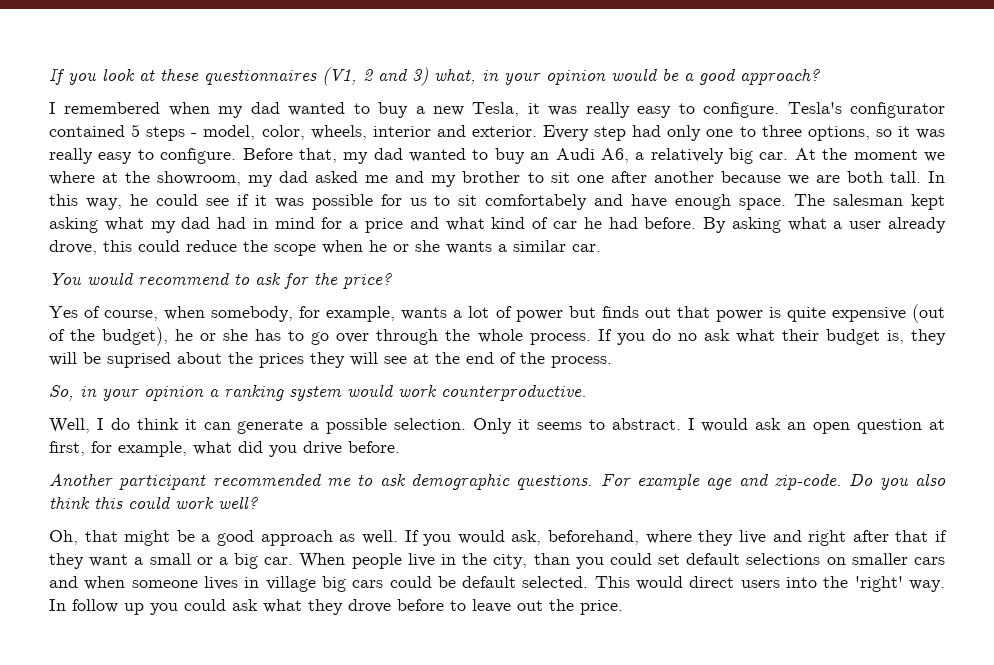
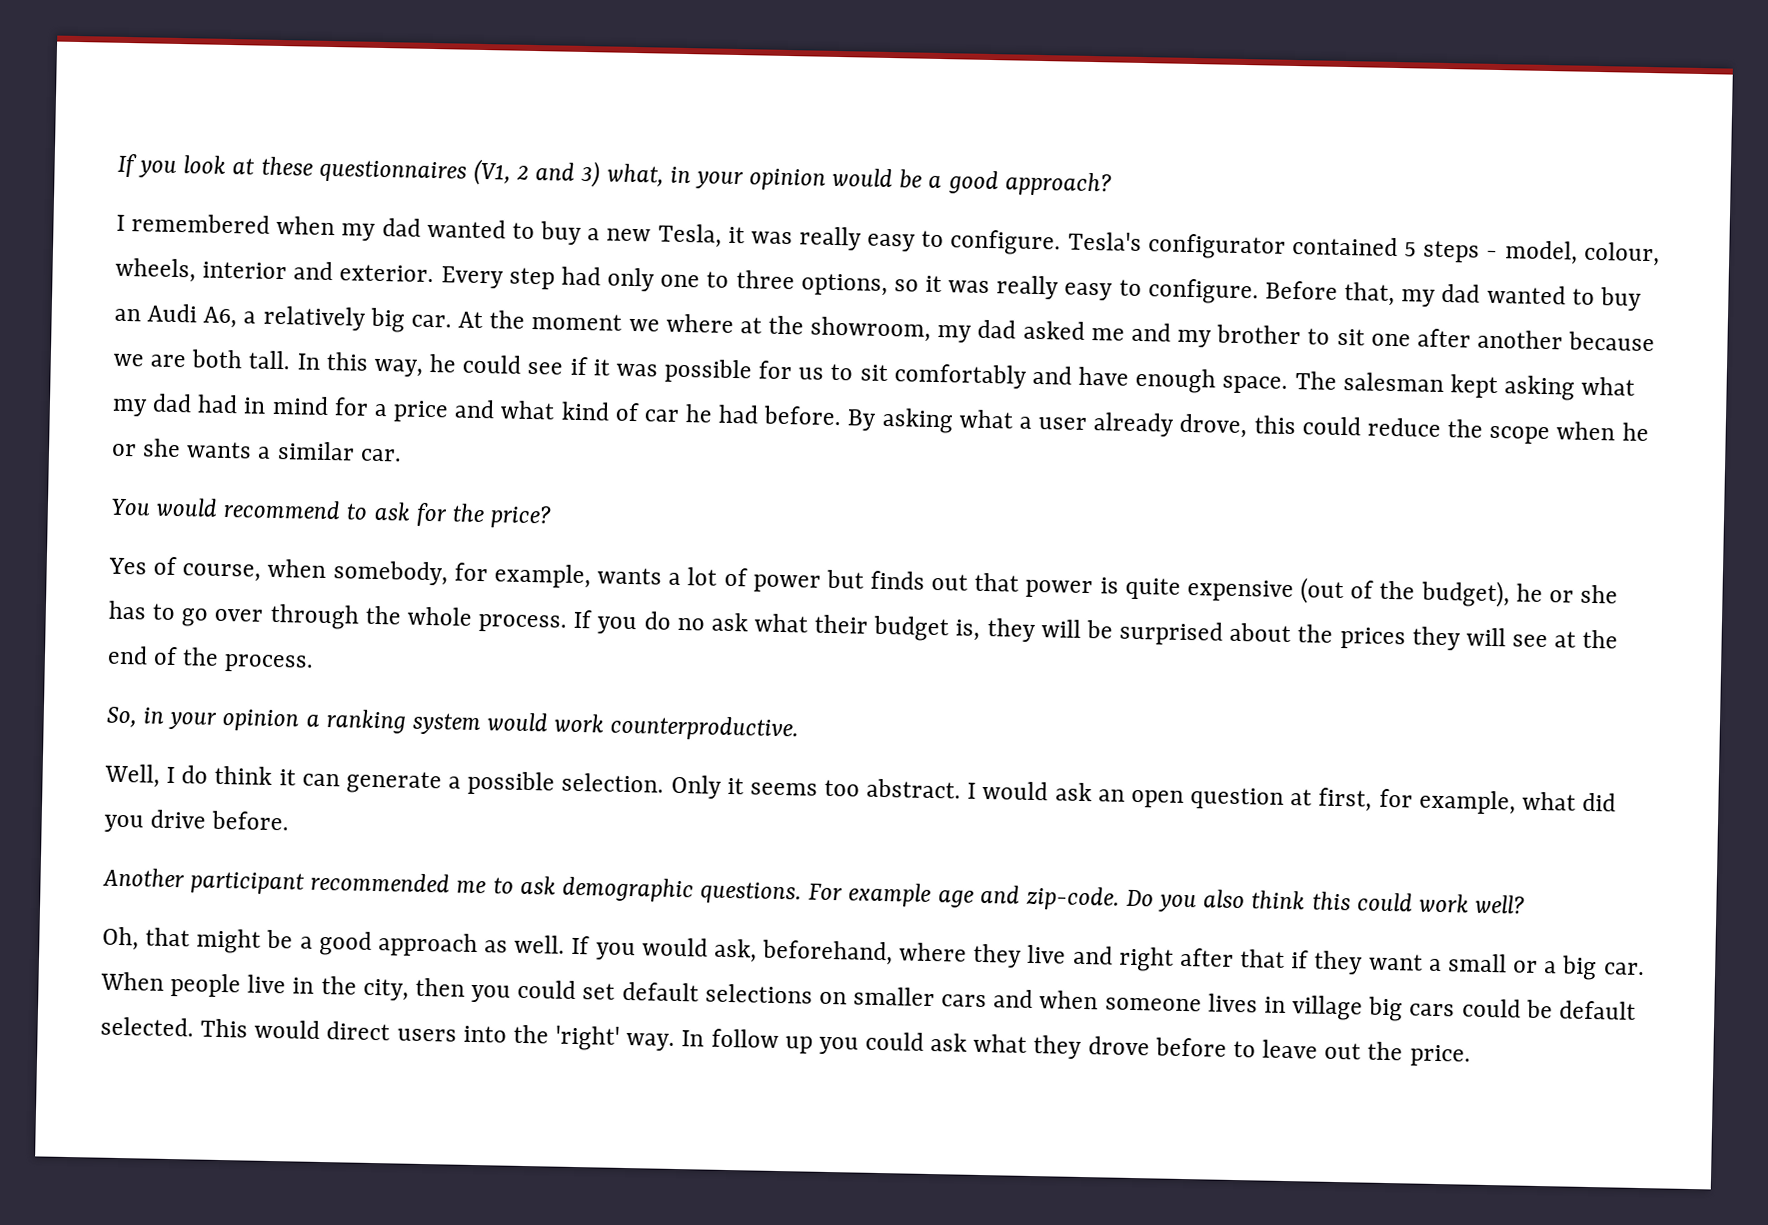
[261,125,305,140] color, -> [1582,241,1660,267] colour,
[485,194,588,210] comfortabely -> [893,363,1027,389] comfortably
[107,352,171,368] suprised -> [1119,620,1224,646] surprised
[588,419,605,430] to -> [824,779,861,797] too
[533,553,570,565] than -> [414,977,465,997] then

